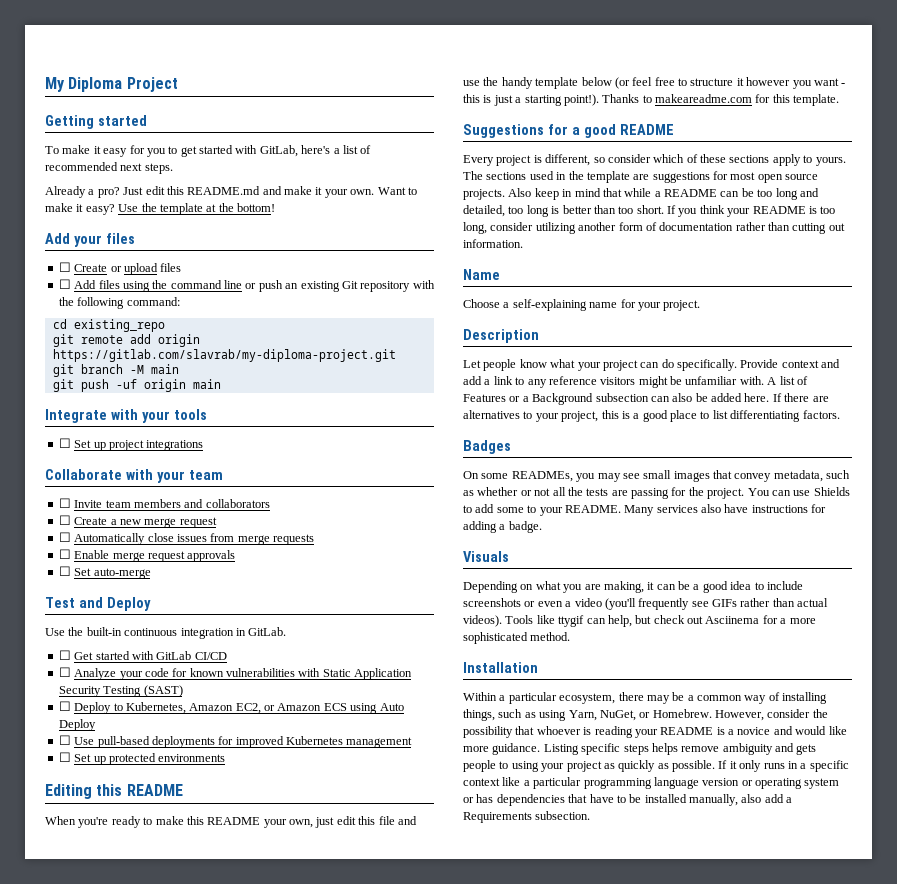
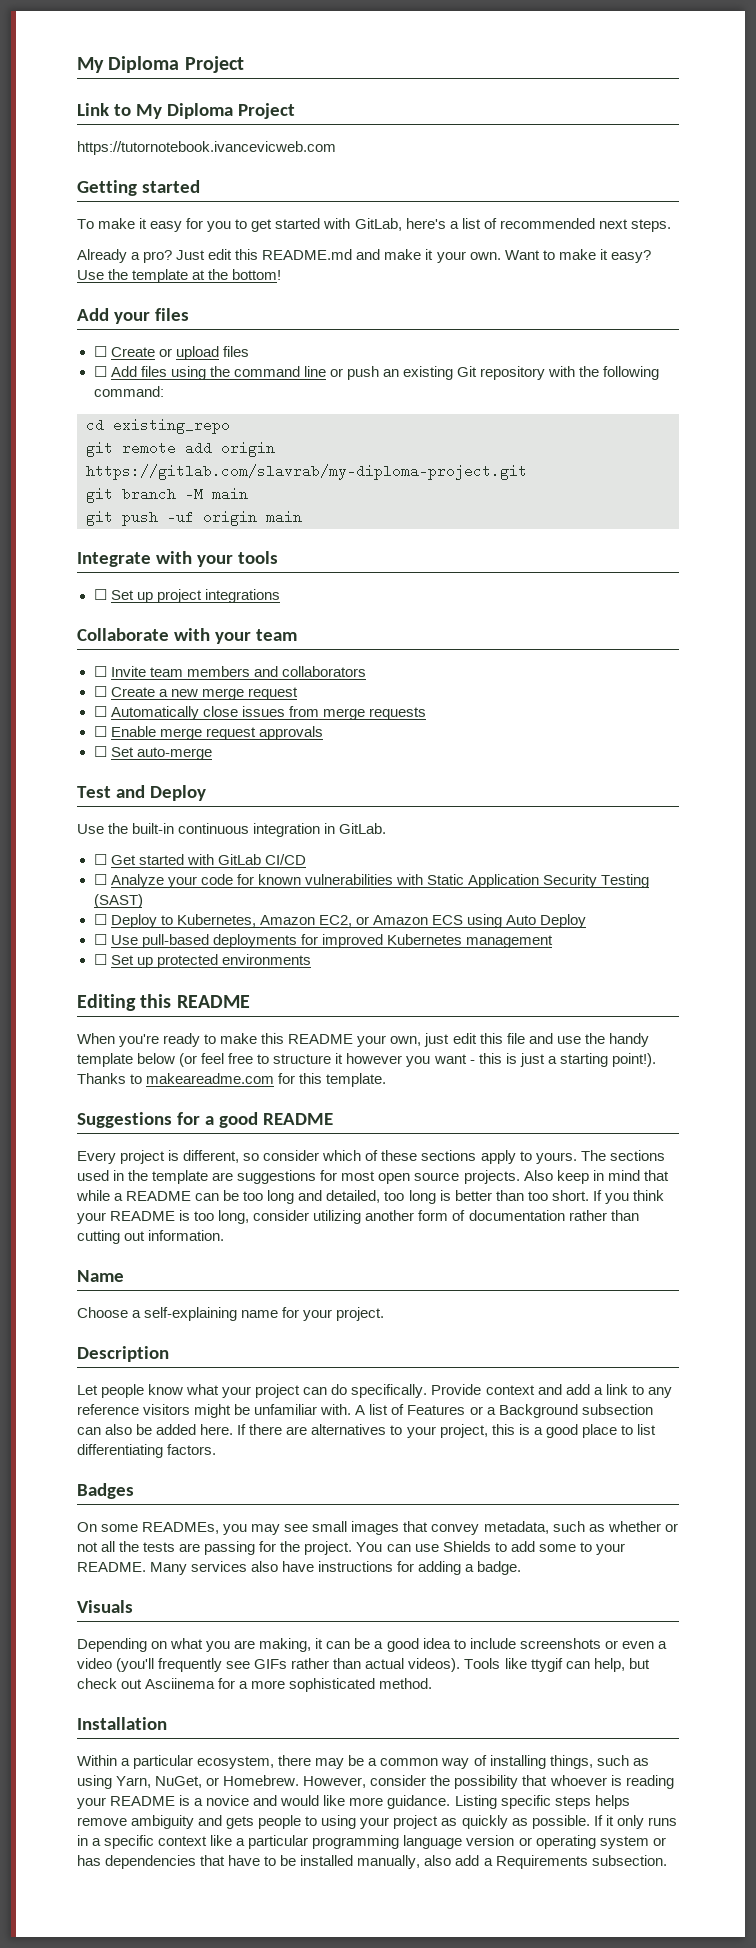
[45,77,178,92] My Diploma Project -> [77,56,244,73] [77,103,295,119] [77,141,336,155] My Diploma Project // Link to My Diploma Project // https://tutornotebook.ivancevicweb.com

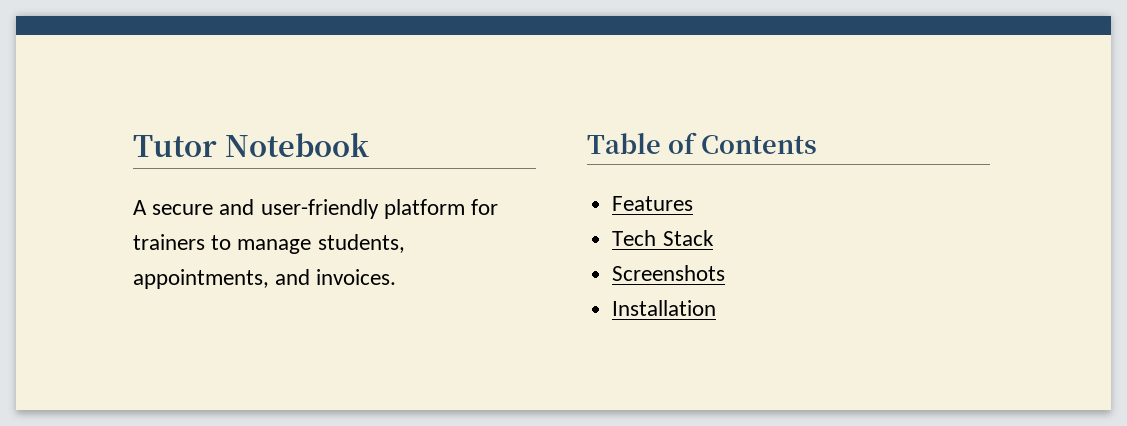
[77,56,244,73] [77,103,295,119] [77,141,336,155] [77,180,200,196] [77,218,671,232] [77,249,651,263] [77,269,282,283] [77,308,189,324] [93,346,249,360] [93,366,660,380] [93,386,164,397] [86,418,230,434] [86,441,275,457] [86,464,527,480] [86,487,248,503] [86,510,302,526] [77,551,278,567] [93,589,280,603] [77,628,297,644] [93,666,366,677] [93,686,298,700] [93,706,426,720] [93,726,323,740] [93,746,212,760] [77,785,206,801] [77,823,387,837] [93,854,306,865] [93,874,650,888] [93,894,143,908] [93,914,587,928] [93,934,553,948] [93,954,311,968] [77,994,250,1011] [77,1033,649,1047] [77,1053,656,1067] [77,1073,387,1087] [77,1112,333,1128] [77,1150,665,1164] [77,1170,669,1184] [76,1190,664,1204] [77,1210,639,1224] [77,1230,225,1244] [77,1270,124,1282] [77,1307,385,1321] [77,1346,169,1362] [77,1384,672,1398] [77,1404,653,1418] [77,1424,656,1438] [77,1444,217,1458] [77,1483,134,1499] [77,1521,678,1535] [77,1541,625,1555] [77,1561,522,1575] [77,1600,133,1613] [77,1638,667,1652] [77,1658,650,1672] [77,1678,433,1692] [77,1717,167,1730] [77,1755,649,1769] [77,1775,674,1789] [77,1795,630,1809] [77,1815,677,1829] [77,1835,666,1849] [77,1855,667,1869] My Diploma Project // Link to My Diploma Project // https://tutornotebook.ivancevicweb.com // Getting started // To make it easy for you to get started with GitLab, here's a list of recommended next steps. // Already a pro? Just edit this README.md and make it your own. Want to make it easy? Use the template at the bottom! // Add your files // ☐ Create or upload files // ☐ Add files using the command line or push an existing Git repository with the following command: // cd existing_repo // git remote add origin https://gitlab.com/slavrab/my-diploma-project.git // git branch -M main // git push -uf origin main // Integrate with your tools // ☐ Set up project integrations // Collaborate with your team // ☐ Invite team members and collaborators // ☐ Create a new merge request // ☐ Automatically close issues from merge requests // ☐ Enable merge request approvals // ☐ Set auto-merge // Test and Deploy // Use the built-in continuous integration in GitLab. // ☐ Get started with GitLab CI/CD // ☐ Analyze your code for known vulnerabilities with Static Application Security Testing (SAST) // ☐ Deploy to Kubernetes, Amazon EC2, or Amazon ECS using Auto Deploy // ☐ Use pull-based deployments for improved Kubernetes management // ☐ Set up protected environments // Editing this README // When you're ready to make this README your own, just edit this file and use the handy template below (or feel free to structure it however you want - this is just a starting point!). Thanks to makeareadme.com for this template. // Suggestions for a good README // Every project is different, so consider which of these sections apply to yours. The sections used in the template are suggestions for most open source projects. Also keep in mind that while a README can be too long and detailed, too long is better than too short. If you think your README is too long, consider utilizing another form of documentation rather than cutting out information. // Name // Choose a self-explaining name for your project. // Description // Let people know what your project can do specifically. Provide context and add a link to any reference visitors might be unfamiliar with. A list of Features or a Background subsection can also be added here. If there are alternatives to your project, this is a good place to list differentiating factors. // Badges // On some READMEs, you may see small images that convey metadata, such as whether or not all the tests are passing for the project. You can use Shields to add some to your README. Many services also have instructions for adding a badge. // Visuals // Depending on what you are making, it can be a good idea to include screenshots or even a video (you'll frequently see GIFs rather than actual videos). Tools like ttygif can help, but check out Asciinema for a more sophisticated method. // Installation // Within a particular ecosystem, there may be a common way of installing things, such as using Yarn, NuGet, or Homebrew. However, consider the possibility that whoever is reading your README is a novice and would like more guidance. Listing specific steps helps remove ambiguity and gets people to using your project as quickly as possible. If it only runs in a specific context like a particular programming language version or operating system or has dependencies that have to be installed manually, also add a Requirements subsection. -> [133,132,369,157] [133,199,499,219] [133,234,405,254] [133,269,397,289] [587,132,817,154] [612,196,694,211] [612,230,714,246] [612,265,726,281] [612,300,717,316] Tutor Notebook // A secure and user-friendly platform for trainers to manage students, appointments, and invoices. // Table of Contents // Features // Tech Stack // Screenshots // Installation

